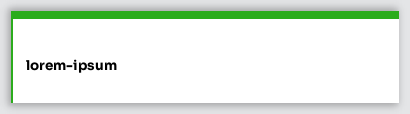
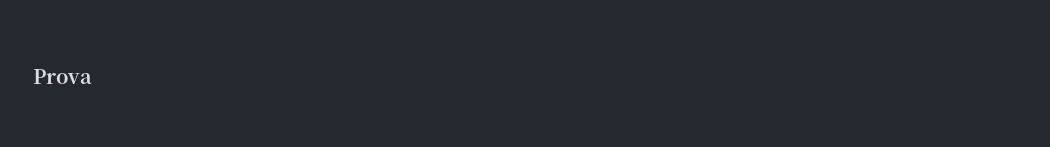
[26,59,117,73] lorem-ipsum -> [33,69,92,84] Prova

